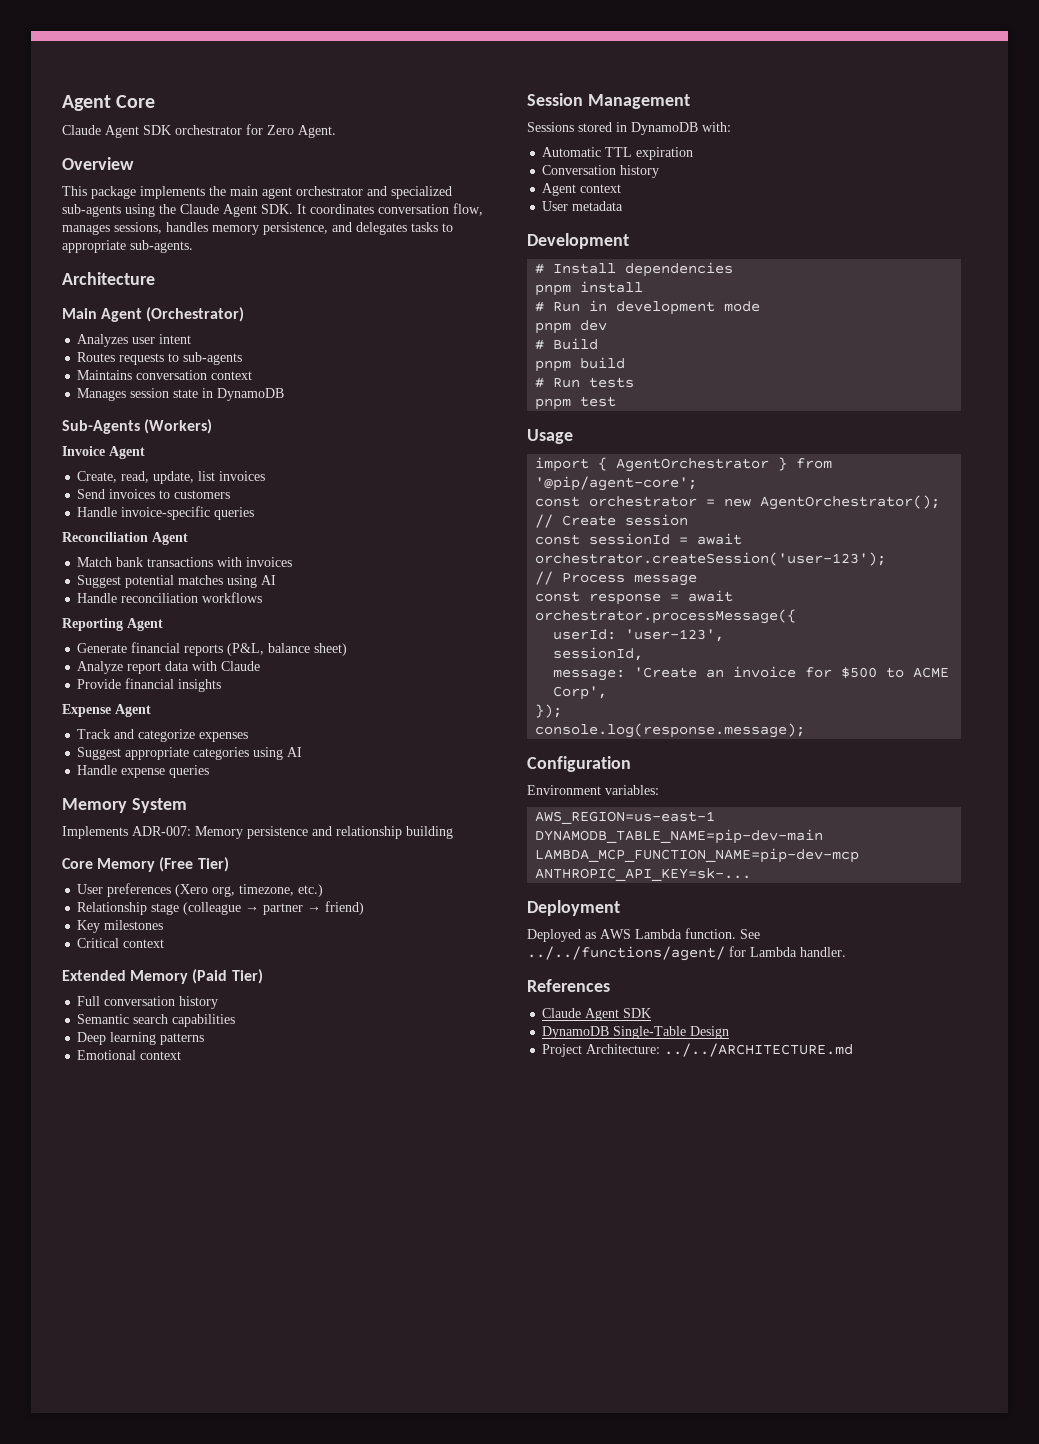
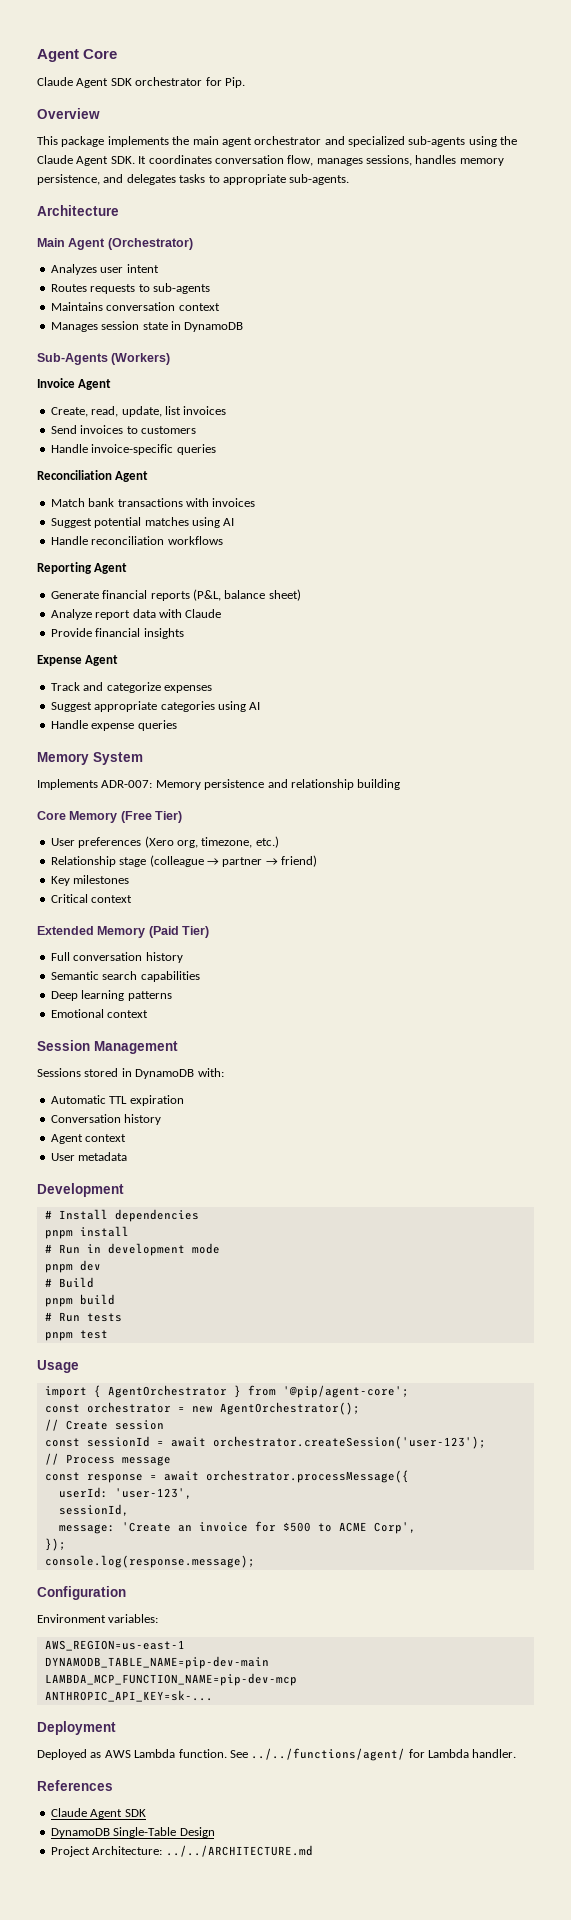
[267,125,336,138] Zero Agent. -> [224,77,245,88] Pip.

